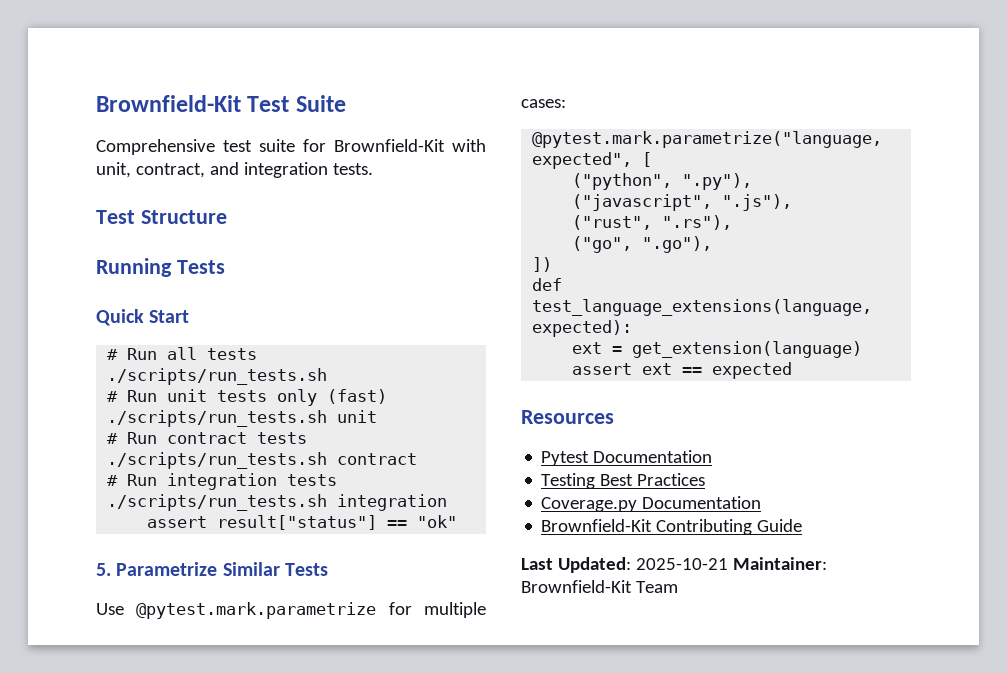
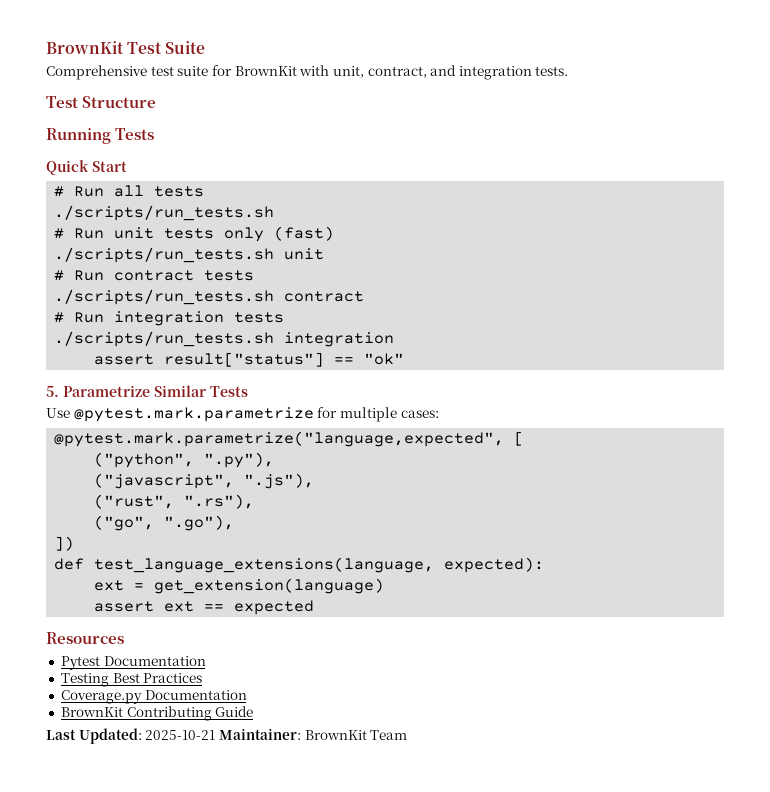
[96,95,241,112] Brownfield-Kit -> [46,41,124,54] BrownKit
[334,139,445,152] Brownfield-Kit -> [234,66,297,76] BrownKit
[541,519,653,532] Brownfield-Kit -> [60,707,123,717] BrownKit
[521,580,632,593] Brownfield-Kit -> [304,730,367,740] BrownKit

